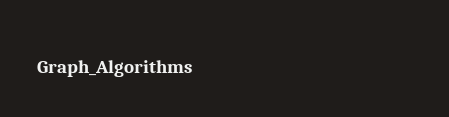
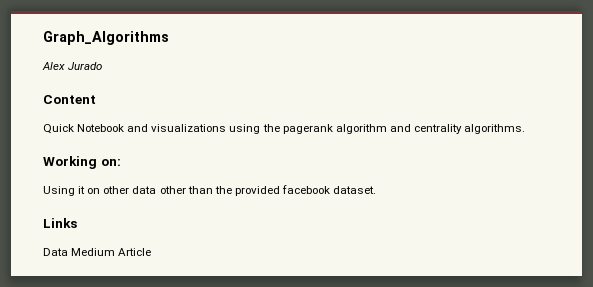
(192, 68) none -> [42,62,103,70] [43,95,96,104] [43,124,526,134] [43,156,121,169] [43,185,377,196] [43,218,77,228] [43,248,152,256] // Alex Jurado // Content // Quick Notebook and visualizations using the pagerank algorithm and centrality algorithms. // Working on: // Using it on other data other than the provided facebook dataset. // Links // Data Medium Article

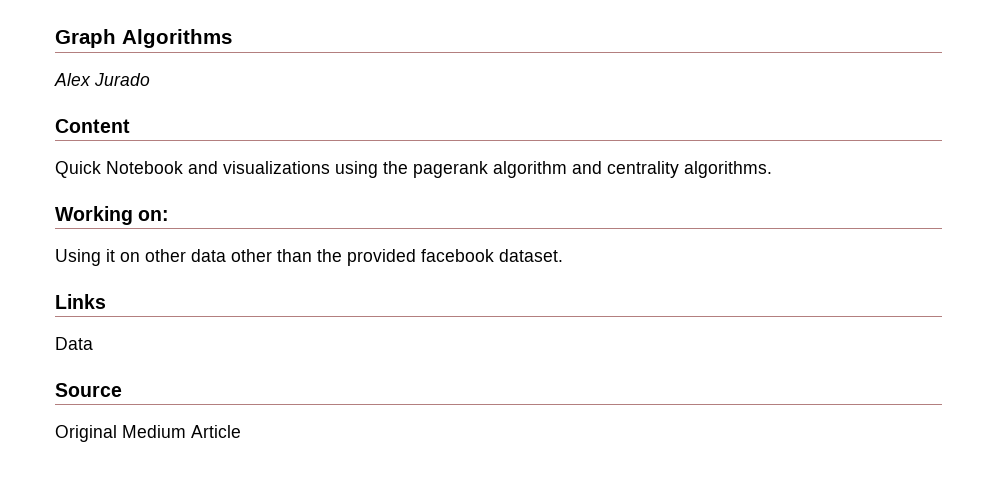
[43,31,169,45] Graph_Algorithms -> [55,29,232,48] Graph Algorithms
(68, 252) none -> [55,383,122,397] [55,425,117,442] // Source // Original

